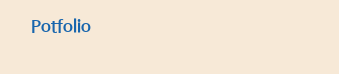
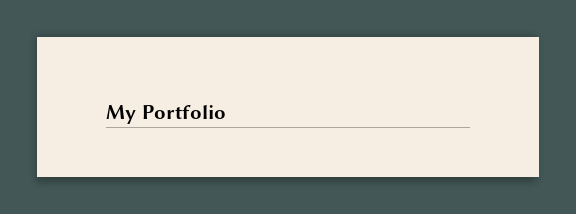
[31,18,91,33] Potfolio -> [106,105,226,124] My Portfolio

